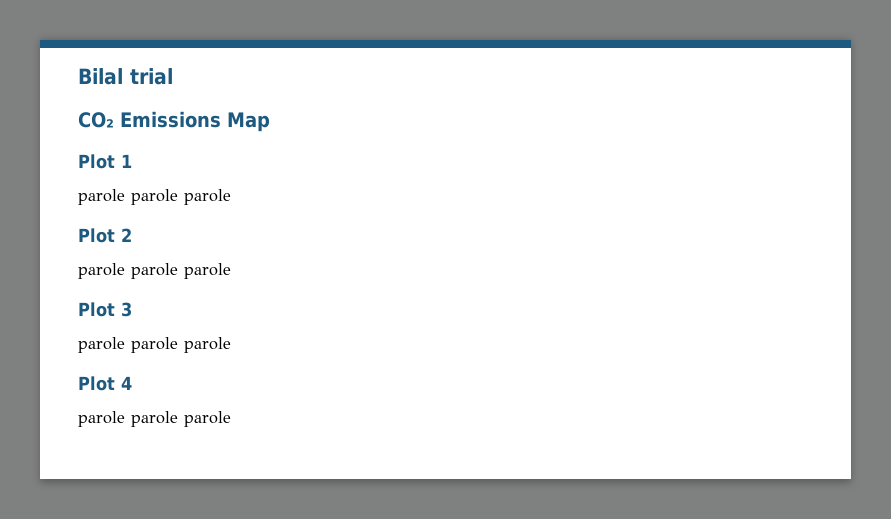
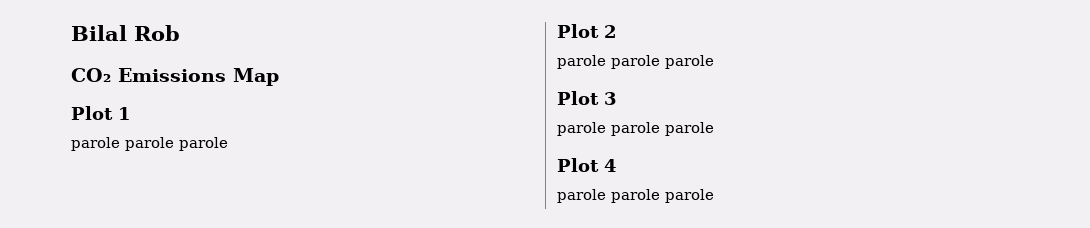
[130,68,173,85] trial -> [134,25,180,41] Rob

